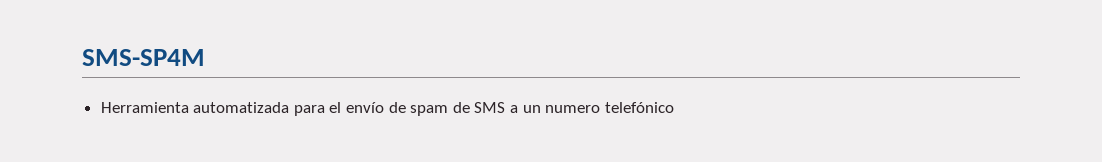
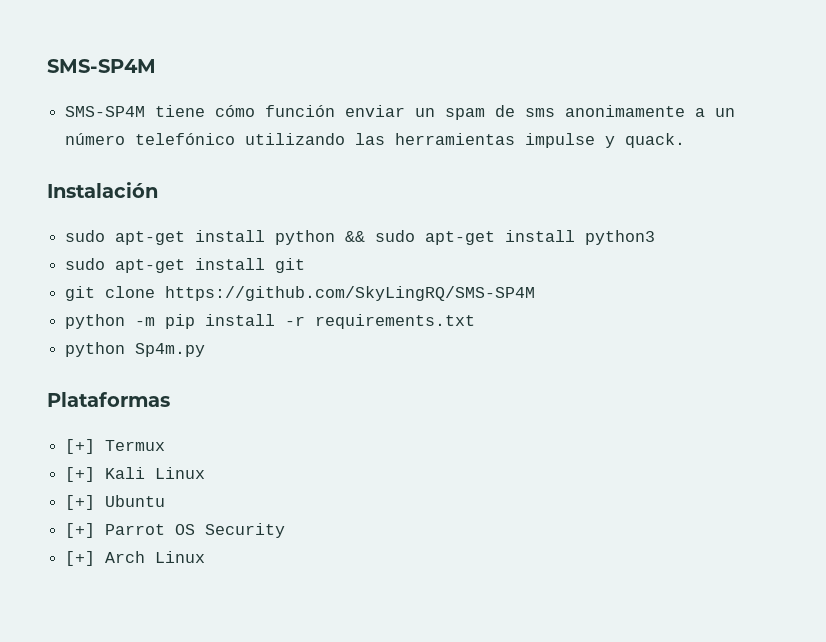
[100,102,674,116] Herramienta automatizada para el envío de spam de SMS a un numero telefónico -> [65,105,736,120] [65,133,686,148] [47,182,158,198] [65,230,656,245] [65,258,306,273] [65,286,536,301] [65,314,476,329] [65,342,206,357] [47,392,170,407] [65,439,166,454] [65,467,206,482] [65,495,166,510] [65,523,286,538] [65,551,206,566] SMS-SP4M tiene cómo función enviar un spam de sms anonimamente a un número telefónico utilizando las herramientas impulse y quack. // Instalación // sudo apt-get install python && sudo apt-get install python3 // sudo apt-get install git // git clone https://github.com/SkyLingRQ/SMS-SP4M // python -m pip install -r requirements.txt // python Sp4m.py // Plataformas // [+] Termux // [+] Kali Linux // [+] Ubuntu // [+] Parrot OS Security // [+] Arch Linux

